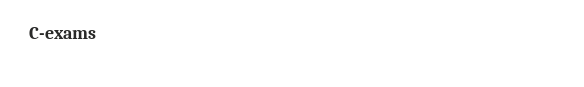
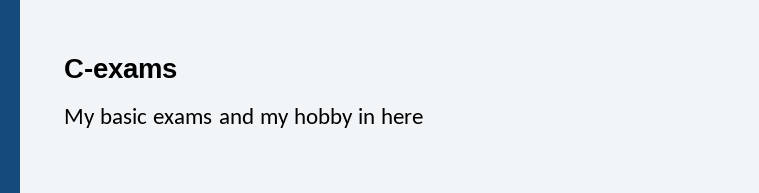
(96, 33) none -> [64,108,424,128] // My basic exams and my hobby in here

